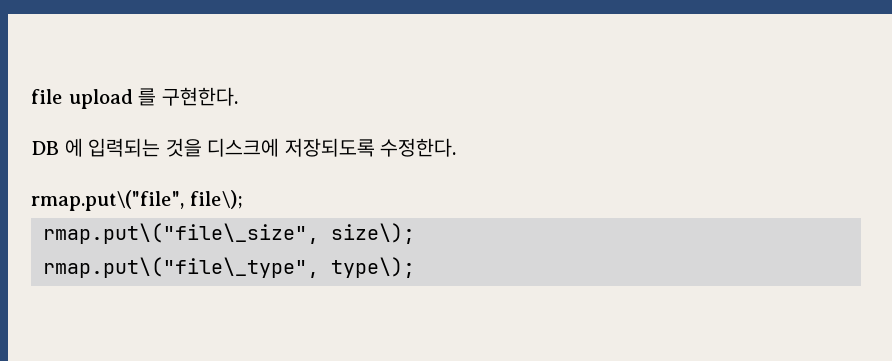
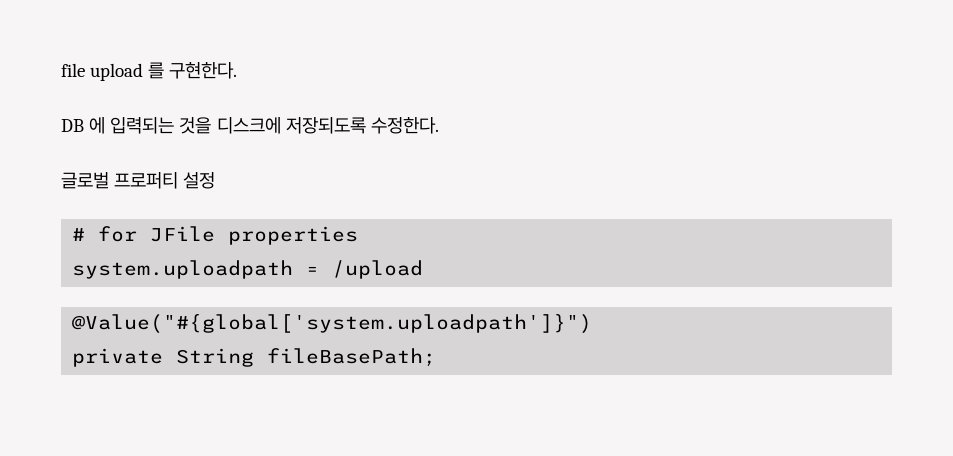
[31,190,243,211] [43,223,416,244] [43,257,416,278] rmap.put\("file", file\); // rmap.put\("file\_size", size\); // rmap.put\("file\_type", type\); -> [61,172,216,189] [72,226,359,245] [72,260,424,279] [72,314,593,334] [72,348,437,367] 글로벌 프로퍼티 설정 // # for JFile properties // system.uploadpath = /upload // @Value("#{global['system.uploadpath']}") // private String fileBasePath;

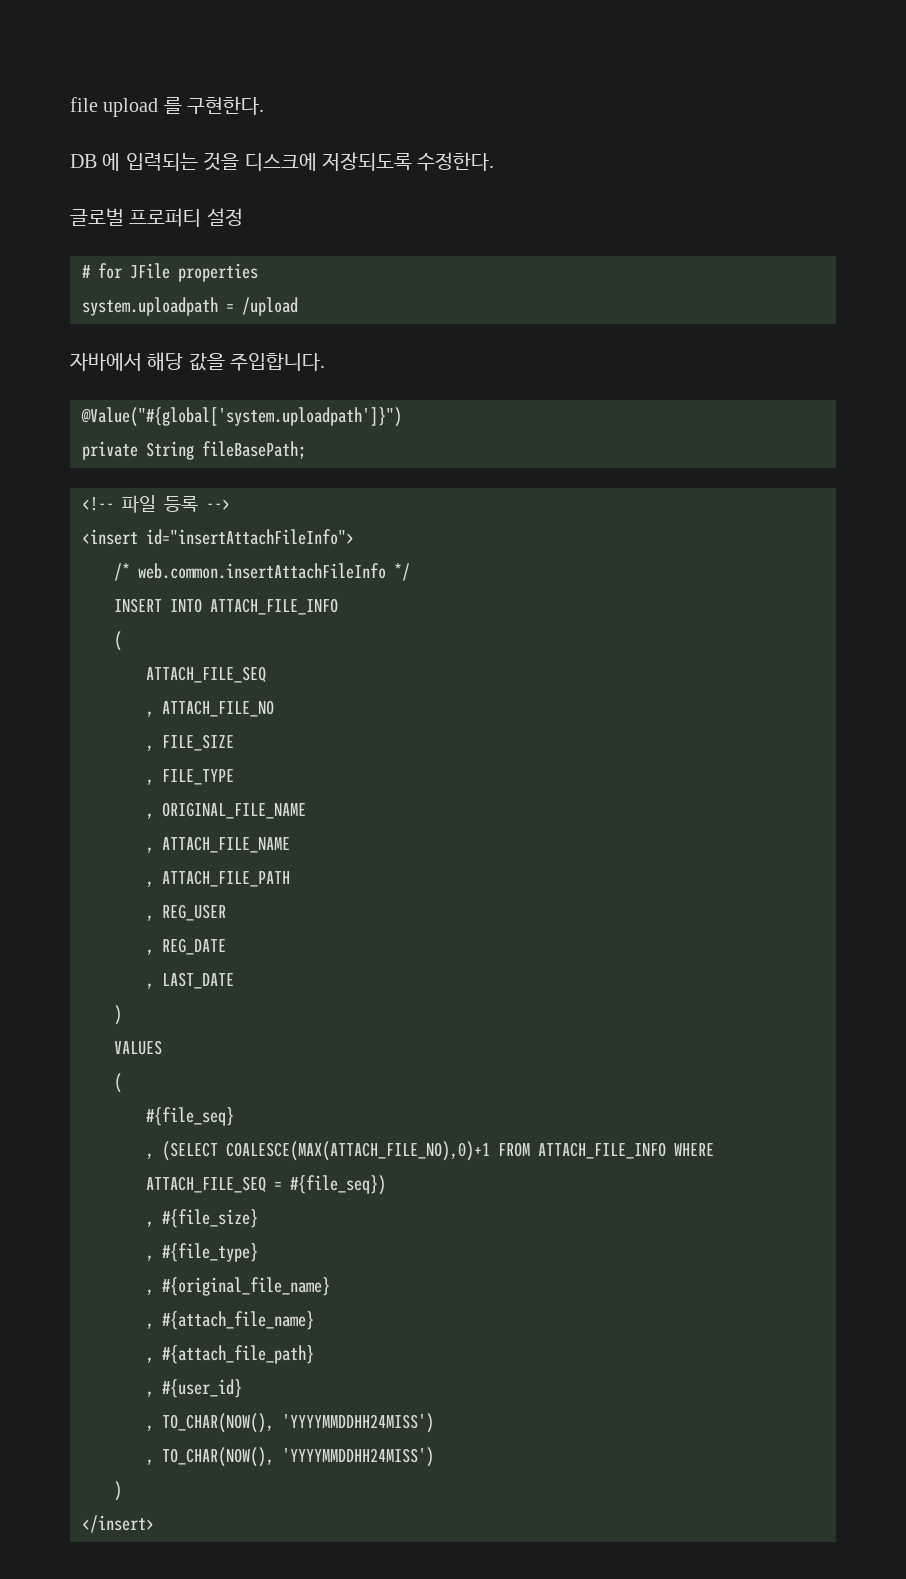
(424, 269) none -> [70,352,326,371] // 자바에서 해당 값을 주입합니다.
(437, 357) none -> [82,495,230,513] [82,529,354,545] [114,563,410,581] [114,598,338,615] [114,631,122,651] [146,666,266,683] [146,700,274,717] [146,734,234,751] [146,769,234,785] [146,802,306,819] [146,836,290,853] [146,870,290,887] [146,904,226,921] [146,938,226,955] [146,972,234,989] [114,1005,122,1025] [114,1040,162,1055] [114,1073,122,1093] [146,1107,234,1126] [146,1141,714,1161] [146,1175,386,1195] [146,1209,258,1228] [146,1243,258,1262] [146,1277,330,1296] [146,1311,314,1330] [146,1345,314,1364] [146,1379,242,1398] [146,1413,434,1433] [146,1447,434,1467] [114,1481,122,1501] [82,1515,154,1533] // <!-- 파일 등록 --> // <insert id="insertAttachFileInfo"> // /* web.common.insertAttachFileInfo */ // INSERT INTO ATTACH_FILE_INFO // ( // ATTACH_FILE_SEQ // , ATTACH_FILE_NO // , FILE_SIZE // , FILE_TYPE // , ORIGINAL_FILE_NAME // , ATTACH_FILE_NAME // , ATTACH_FILE_PATH // , REG_USER // , REG_DATE // , LAST_DATE // ) // VALUES // ( // #{file_seq} // , (SELECT COALESCE(MAX(ATTACH_FILE_NO),0)+1 FROM ATTACH_FILE_INFO WHERE ATTACH_FILE_SEQ = #{file_seq}) // , #{file_size} // , #{file_type} // , #{original_file_name} // , #{attach_file_name} // , #{attach_file_path} // , #{user_id} // , TO_CHAR(NOW(), 'YYYYMMDDHH24MISS') // , TO_CHAR(NOW(), 'YYYYMMDDHH24MISS') // ) // </insert>

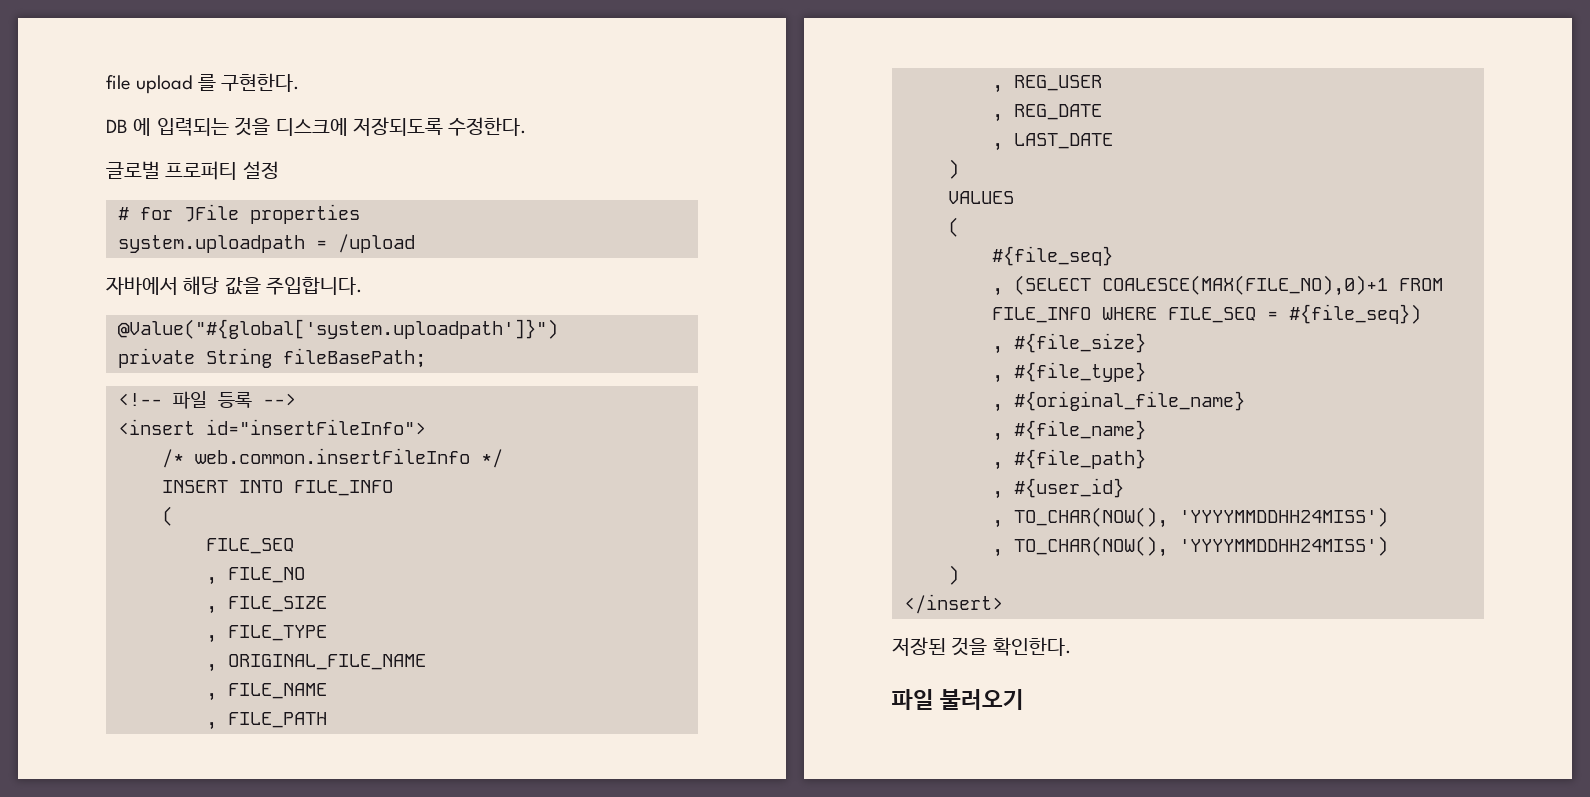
[146,529,354,545] id="insertAttachFileInfo"> -> [206,419,426,435] id="insertFileInfo">
[138,563,386,579] web.common.insertAttachFileInfo -> [195,448,470,464] web.common.insertFileInfo
[210,598,338,615] [114,631,122,651] [146,666,266,683] [146,700,274,717] ATTACH_FILE_INFO // ( // ATTACH_FILE_SEQ // , ATTACH_FILE_NO -> [294,480,393,496] [162,506,173,526] [206,538,294,554] [206,567,305,585] FILE_INFO // ( // FILE_SEQ // , FILE_NO
[162,836,290,853] [146,870,290,887] ATTACH_FILE_NAME // , ATTACH_FILE_PATH -> [228,683,327,699] [206,712,327,730] FILE_NAME // , FILE_PATH
[226,1141,714,1161] [146,1176,266,1193] COALESCE(MAX(ATTACH_FILE_NO),0)+1 FROM ATTACH_FILE_INFO WHERE ATTACH_FILE_SEQ -> [1102,275,1443,296] [992,307,1256,323] COALESCE(MAX(FILE_NO),0)+1 FROM FILE_INFO WHERE FILE_SEQ
[162,1311,314,1330] [146,1345,314,1364] #{attach_file_name} // , #{attach_file_path} -> [1014,420,1146,440] [992,449,1146,470] #{file_name} // , #{file_path}
(154, 1524) none -> [892,637,1071,656] [892,689,1025,710] // 저장된 것을 확인한다. // 파일 불러오기

